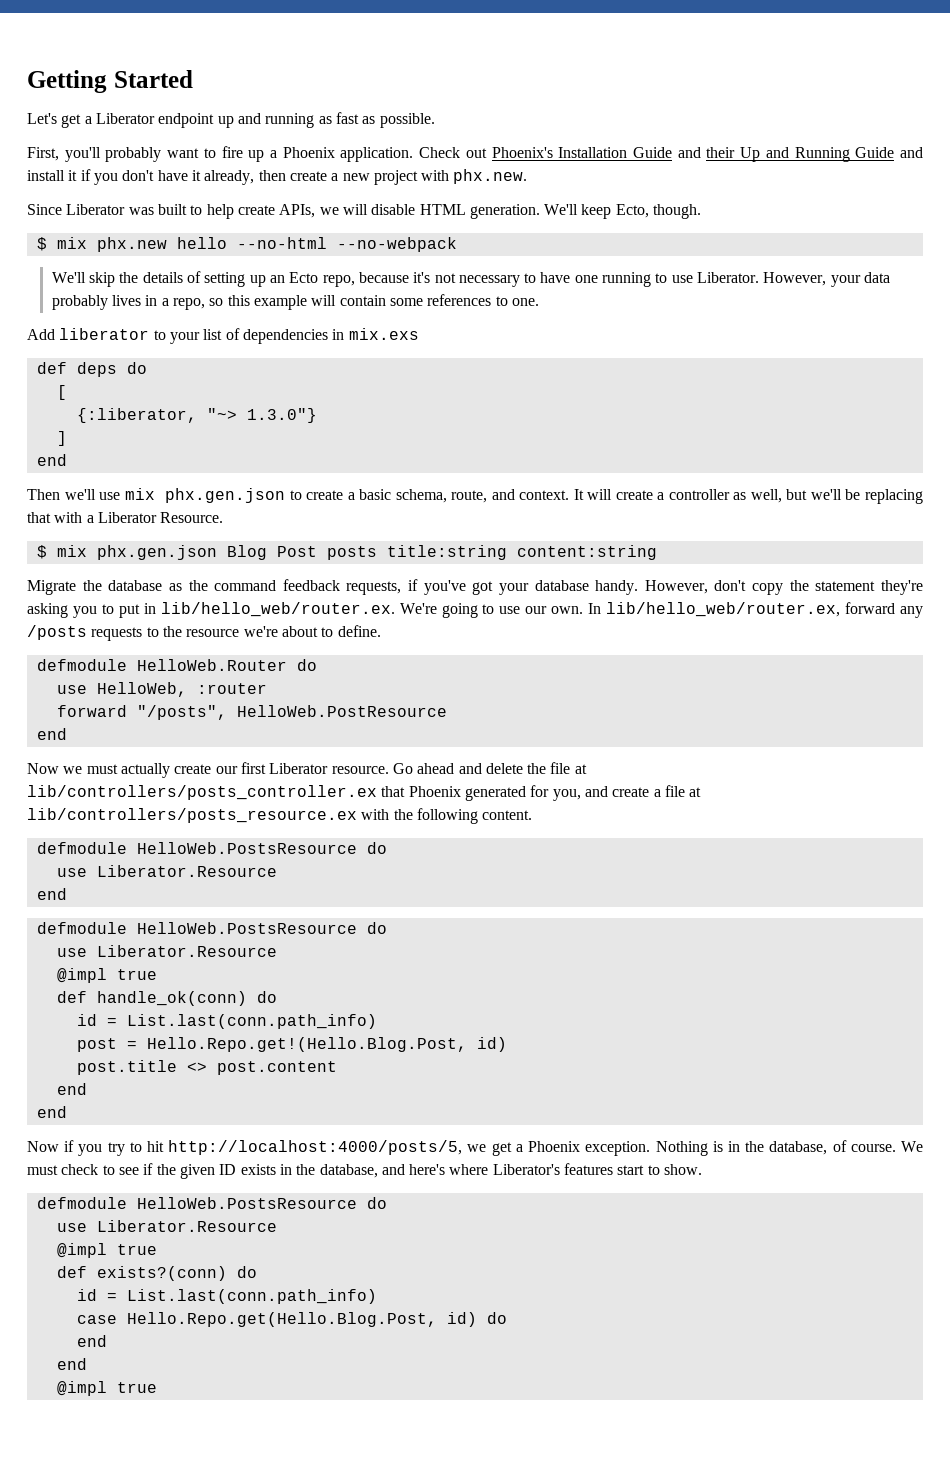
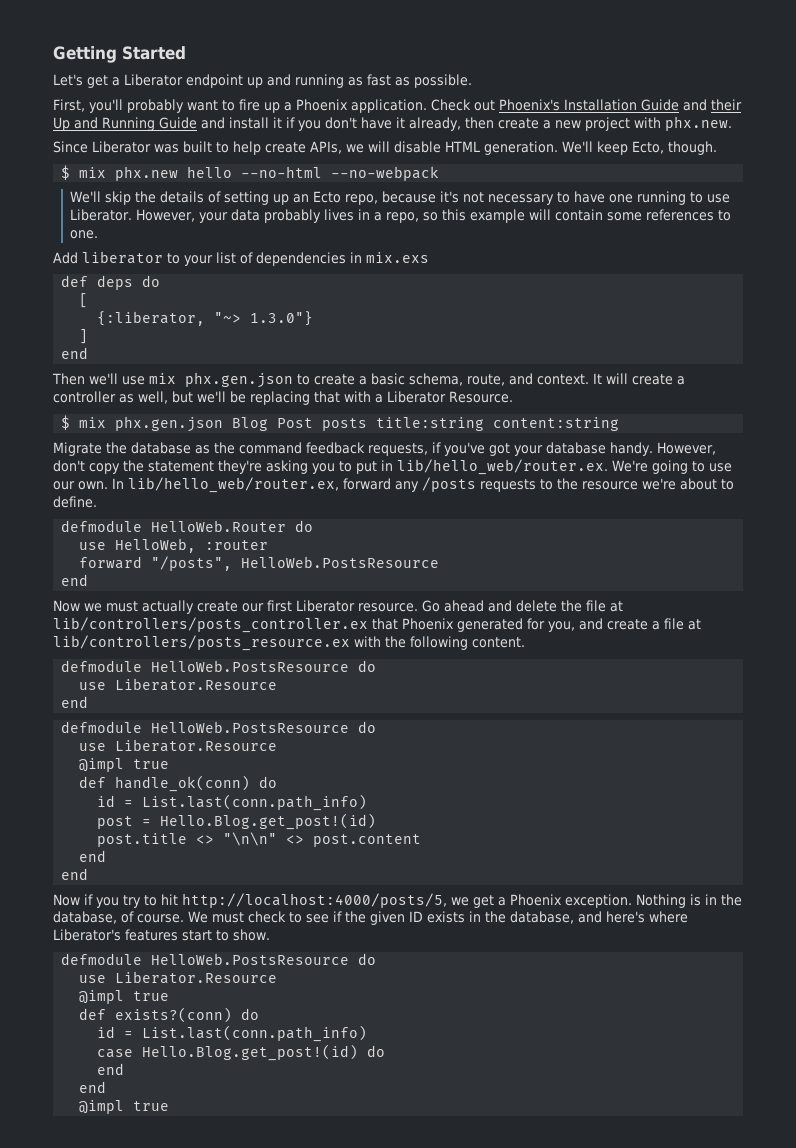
[236,705,447,717] HelloWeb.PostResource -> [241,556,440,568] HelloWeb.PostsResource
[146,1037,507,1052] Hello.Repo.get!(Hello.Blog.Post, id) -> [160,813,377,830] Hello.Blog.get_post!(id)
(207, 1067) none -> [223,832,305,846] "\n\n" <>
[126,1312,477,1327] Hello.Repo.get(Hello.Blog.Post, id) -> [142,1044,359,1061] Hello.Blog.get_post!(id)

